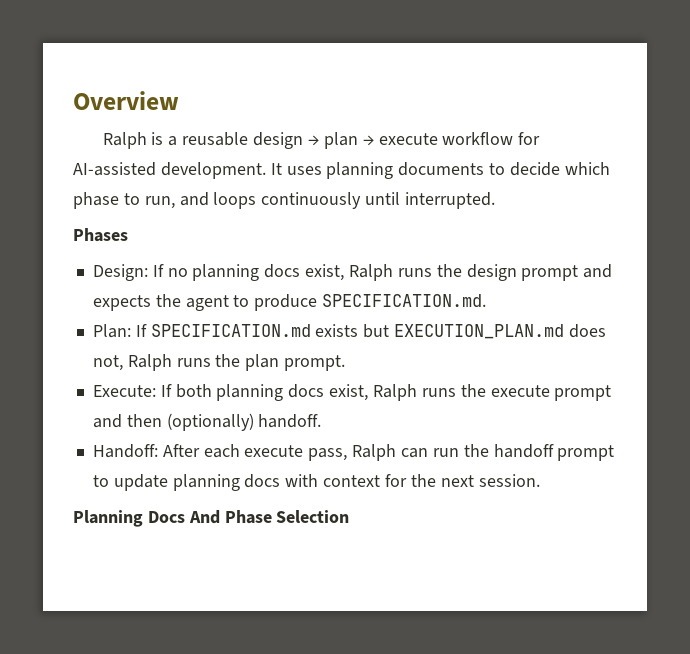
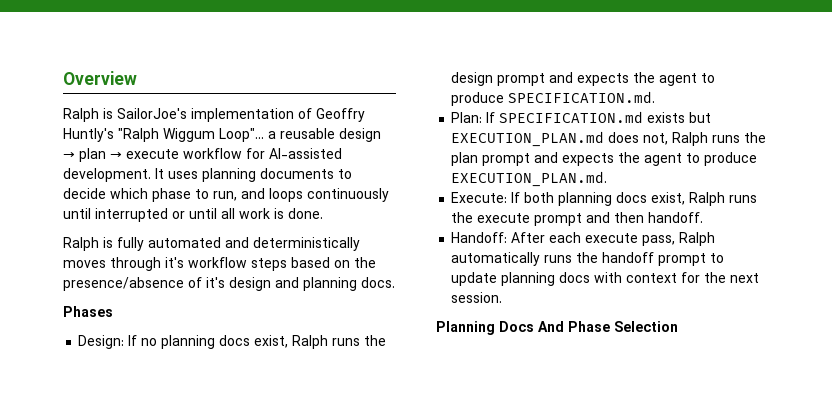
(164, 138) none -> [117,108,365,122] [63,128,264,142] SailorJoe's implementation of Geoffry Huntly's "Ralph Wiggum Loop"...
[405,192,496,209] interrupted. -> [95,208,323,222] [63,237,360,251] [63,257,376,271] [63,277,395,291] interrupted or until all work is done. // Ralph is fully automated and deterministically moves through it's workflow steps based on the presence/absence of it's design and planning docs.
[284,355,346,371] prompt. -> [482,152,758,166] [451,171,608,187] prompt and expects the agent to produce EXECUTION_PLAN.md.
[166,413,254,431] (optionally) -> (645, 217) none
[400,448,459,458] can run -> [451,252,573,266] automatically runs

